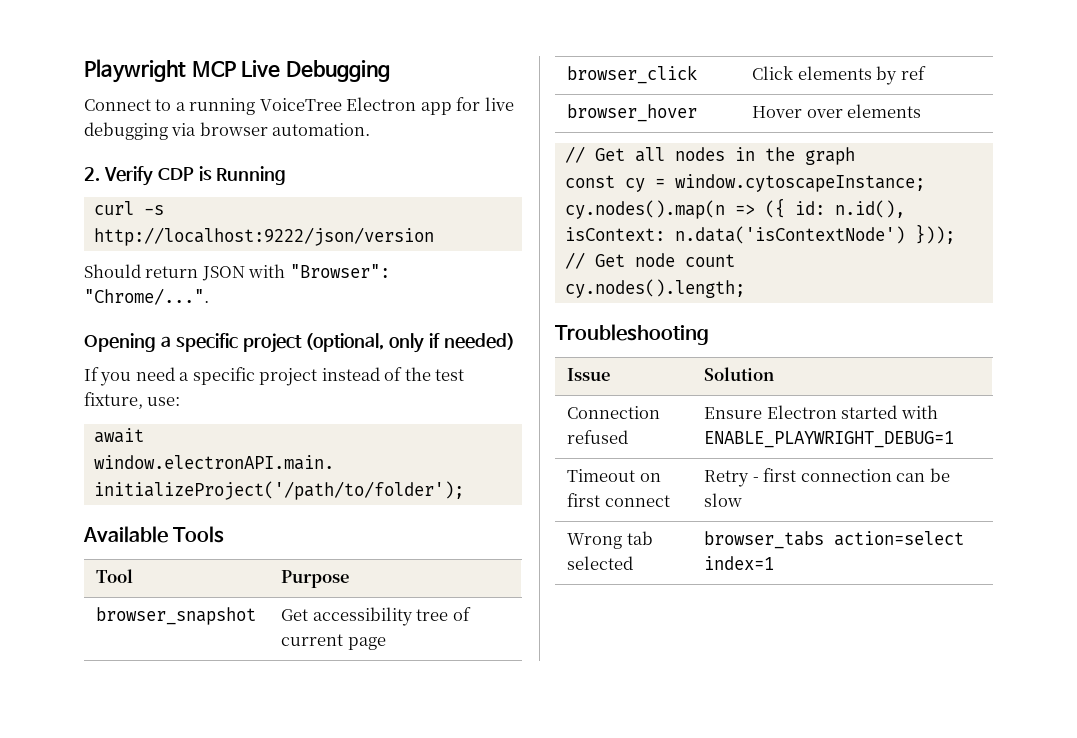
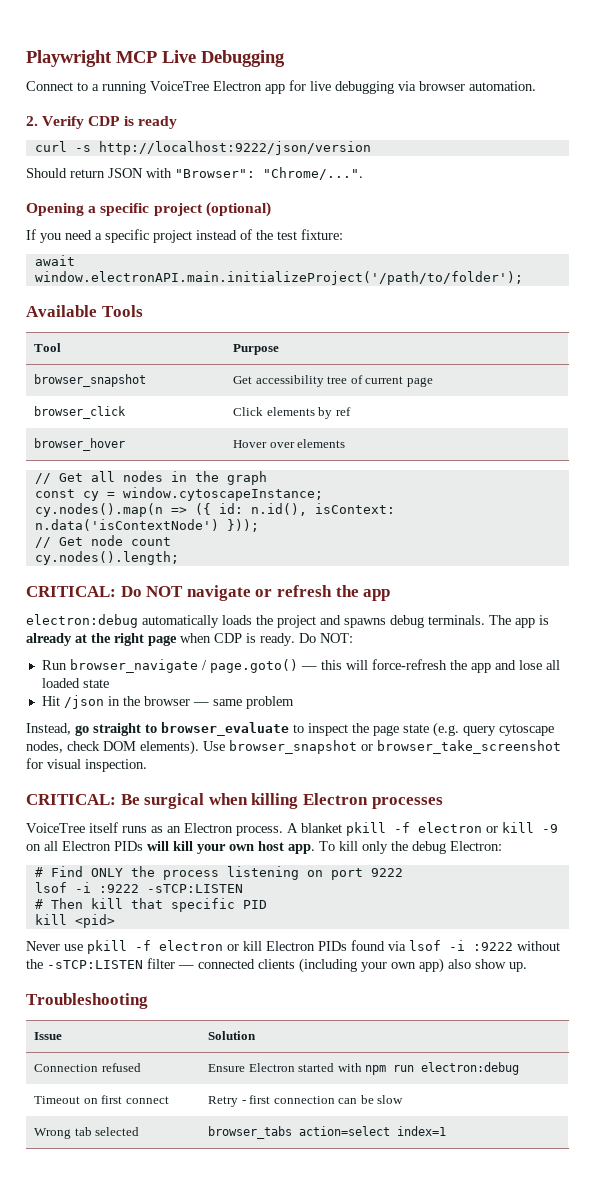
[216,166,287,185] Running -> [137,116,177,129] ready
[305,333,516,353] (optional, only if needed) -> [205,202,271,217] (optional)
[84,392,181,409] fixture, use: -> [301,229,343,240] fixture:
(745, 288) none -> [26,585,391,601] [26,614,549,628] [26,633,353,646] [41,659,560,673] [41,678,109,688] [41,695,294,709] [26,722,554,737] [26,740,561,755] [26,758,147,772] [26,793,443,809] [26,822,558,836] [26,841,502,854] [34,866,403,880] [34,882,243,893] [34,898,267,912] [34,914,115,928] [26,940,560,954] [26,958,527,973] // CRITICAL: Do NOT navigate or refresh the app // electron:debug automatically loads the project and spawns debug terminals. The app is already at the right page when CDP is ready. Do NOT: // Run browser_navigate / page.goto() — this will force-refresh the app and lose all loaded state // Hit /json in the browser — same problem // Instead, go straight to browser_evaluate to inspect the page state (e.g. query cytoscape nodes, check DOM elements). Use browser_snapshot or browser_take_screenshot for visual inspection. // CRITICAL: Be surgical when killing Electron processes // VoiceTree itself runs as an Electron process. A blanket pkill -f electron or kill -9 on all Electron PIDs will kill your own host app. To kill only the debug Electron: // # Find ONLY the process listening on port 9222 // lsof -i :9222 -sTCP:LISTEN // # Then kill that specific PID // kill <pid> // Never use pkill -f electron or kill Electron PIDs found via lsof -i :9222 without the -sTCP:LISTEN filter — connected clients (including your own app) also show up.
[704,431,955,448] ENABLE_PLAYWRIGHT_DEBUG=1 -> [365,1062,520,1075] npm run electron:debug

